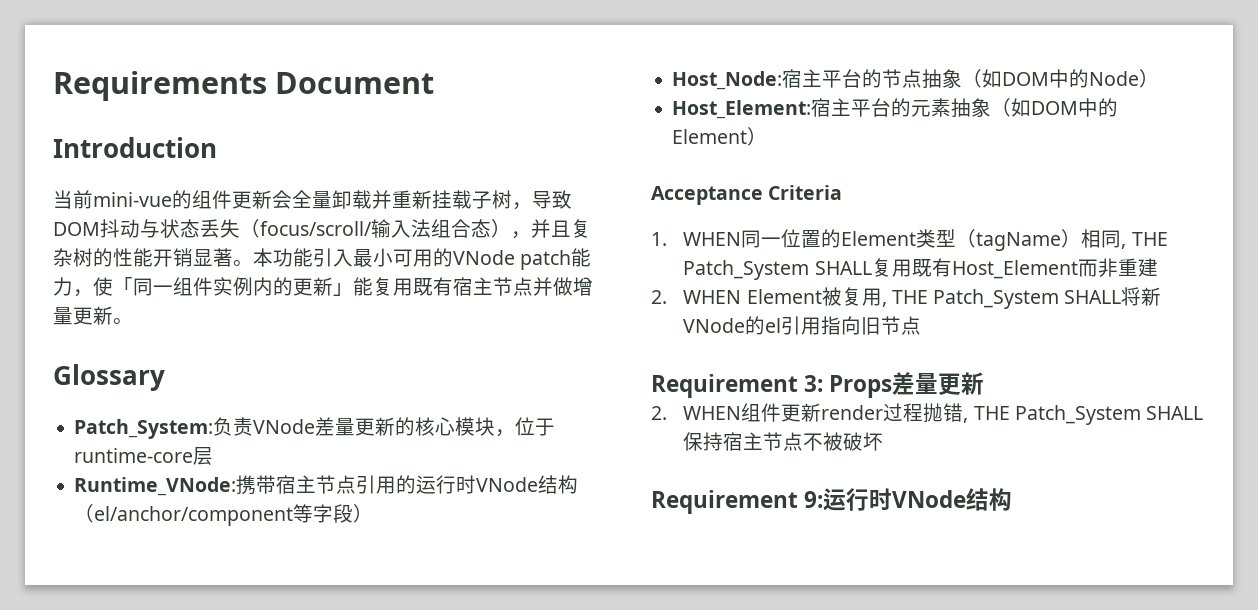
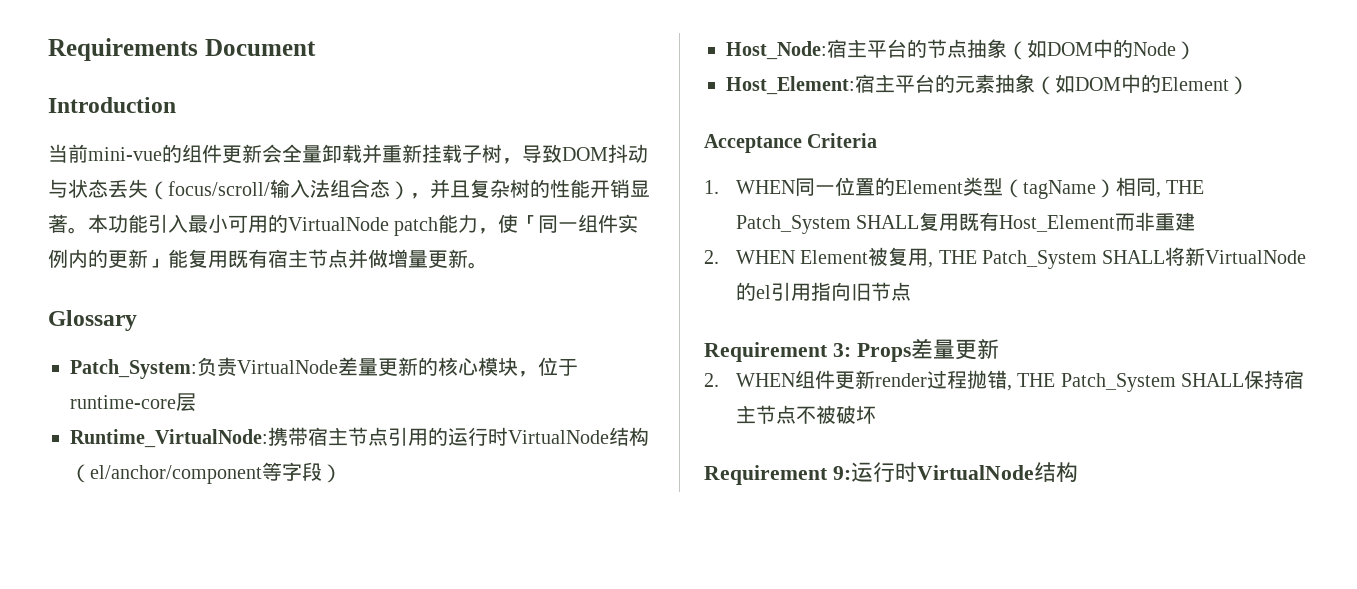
[453,250,515,265] VNode -> [288,217,389,231] VirtualNode
[253,419,316,434] VNode -> [237,360,338,374] VirtualNode
[74,477,237,496] Runtime_VNode: -> [70,429,268,448] Runtime_VirtualNode:
[476,477,539,492] VNode -> [508,430,609,444] VirtualNode
[683,318,746,333] VNode -> [1205,250,1307,264] VirtualNode
[892,490,967,508] VNode -> [916,465,1034,480] VirtualNode

